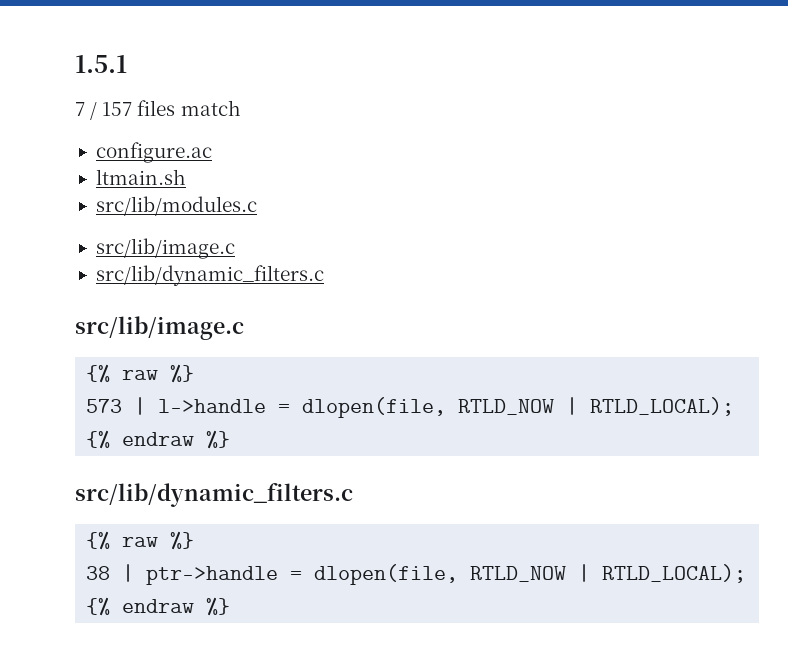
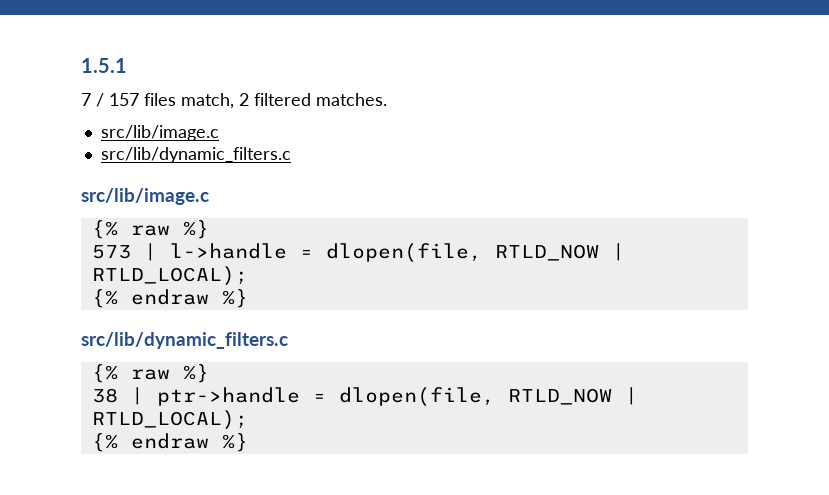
[180,100,241,116] [95,142,212,163] [95,169,186,185] [95,196,257,216] match // configure.ac // ltmain.sh // src/lib/modules.c -> [181,93,387,109] match, 2 filtered matches.

